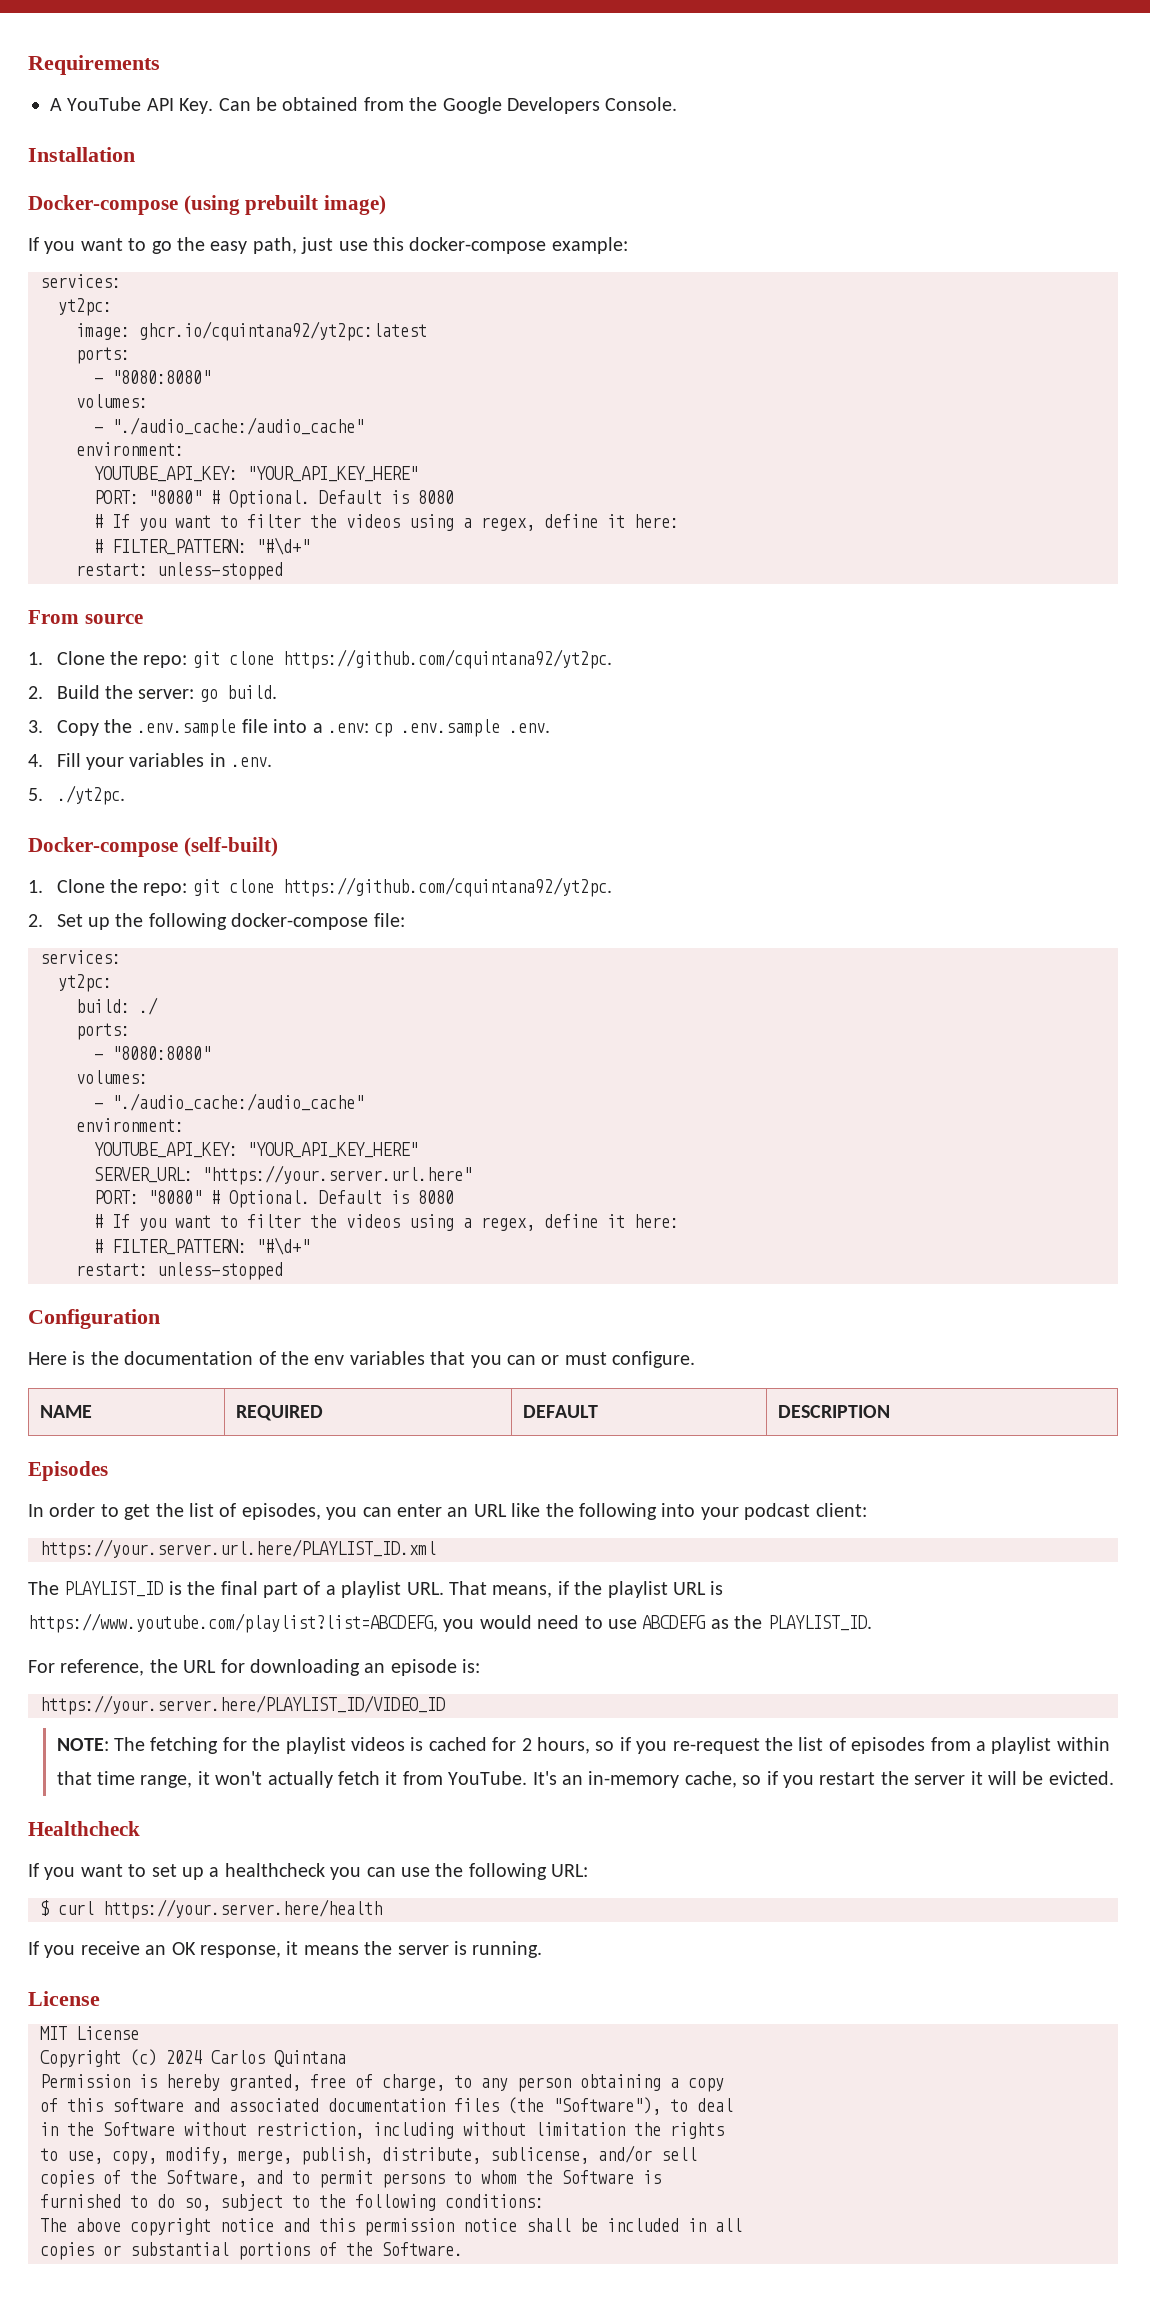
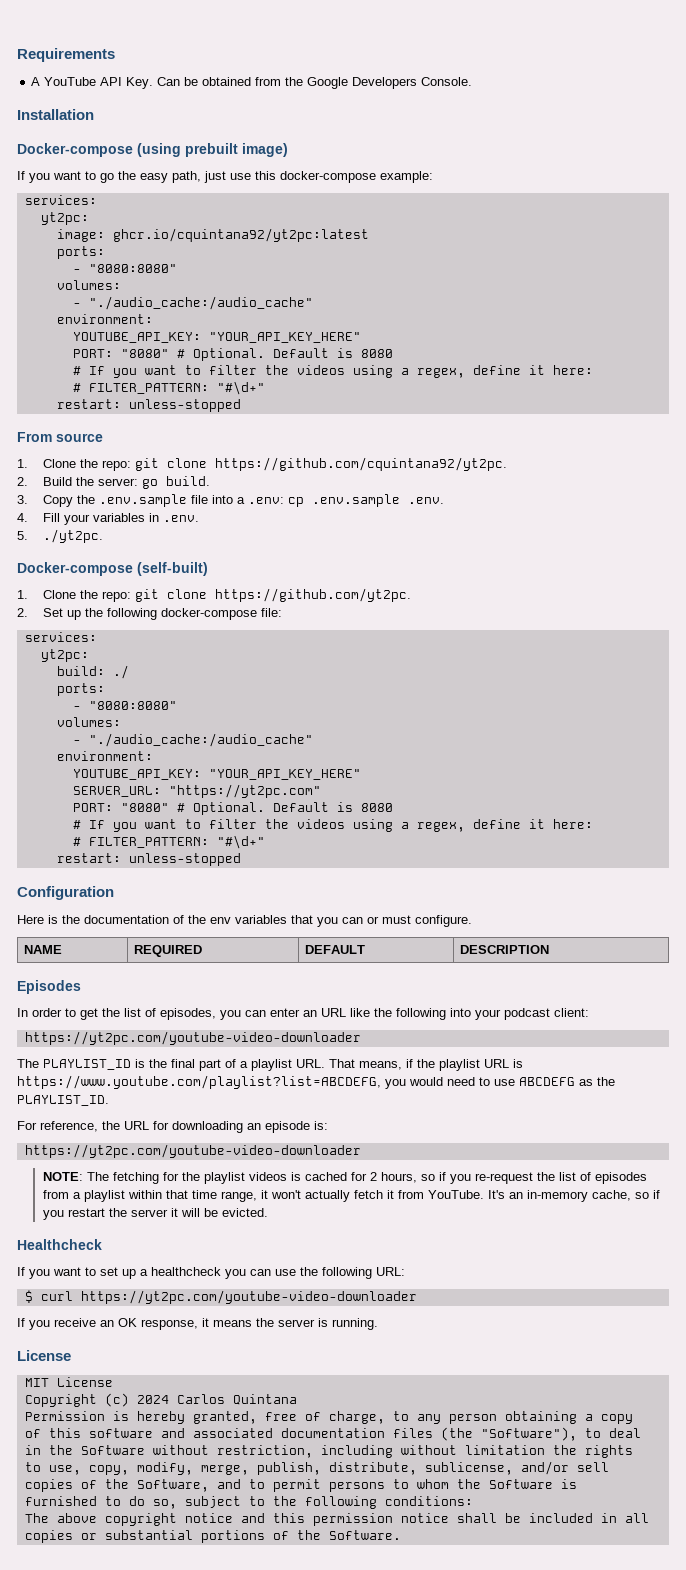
[282,877,612,897] https://github.com/cquintana92/yt2pc. -> [214,588,411,602] https://github.com/yt2pc.
[202,1165,472,1185] "https://your.server.url.here" -> [168,784,321,798] "https://yt2pc.com"
[40,1539,436,1559] https://your.server.url.here/PLAYLIST_ID.xml -> [24,1031,361,1045] https://yt2pc.com/youtube-video-downloader
[40,1695,445,1715] https://your.server.here/PLAYLIST_ID/VIDEO_ID -> [24,1144,361,1158] https://yt2pc.com/youtube-video-downloader
[103,1899,382,1919] https://your.server.here/health -> [80,1290,417,1304] https://yt2pc.com/youtube-video-downloader

